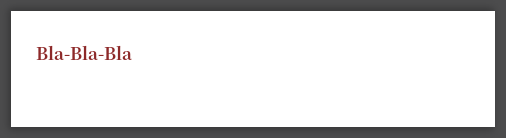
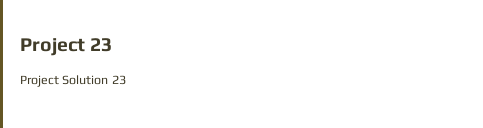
[36,45,132,60] Bla-Bla-Bla -> [20,38,113,56] [20,75,126,87] Project 23 // Project Solution 23

